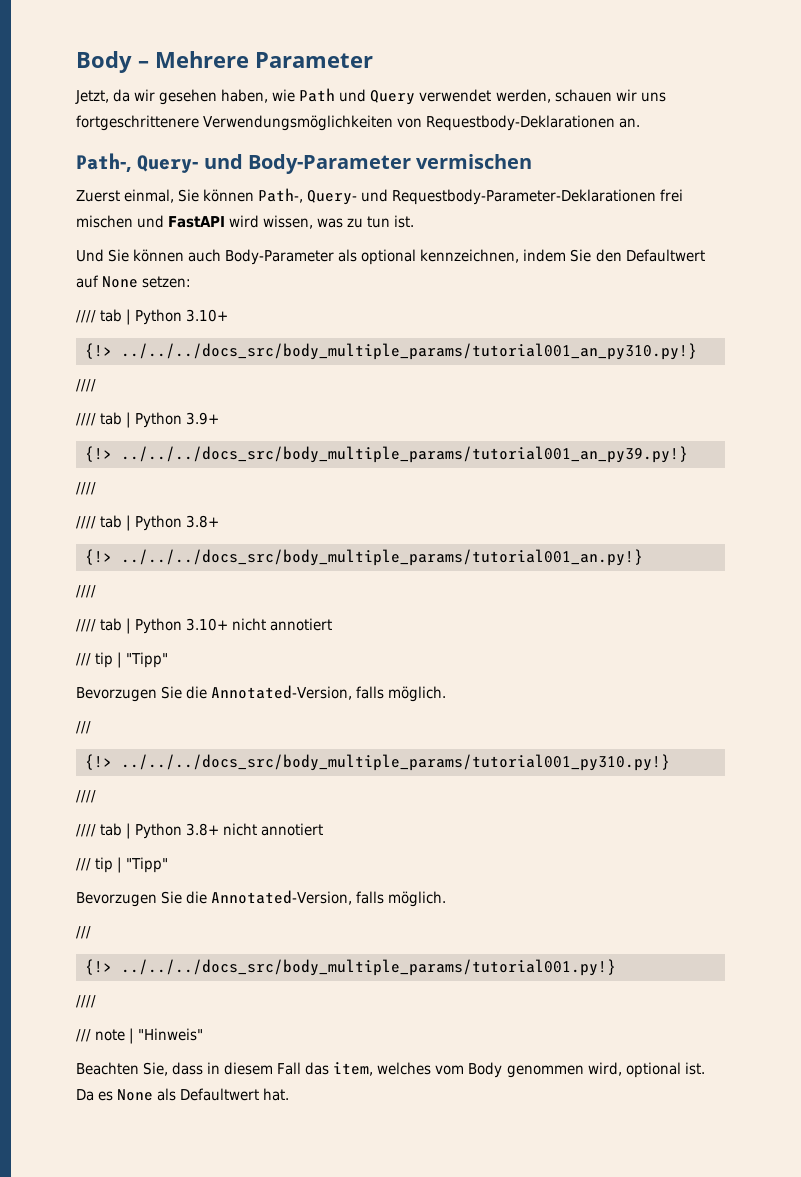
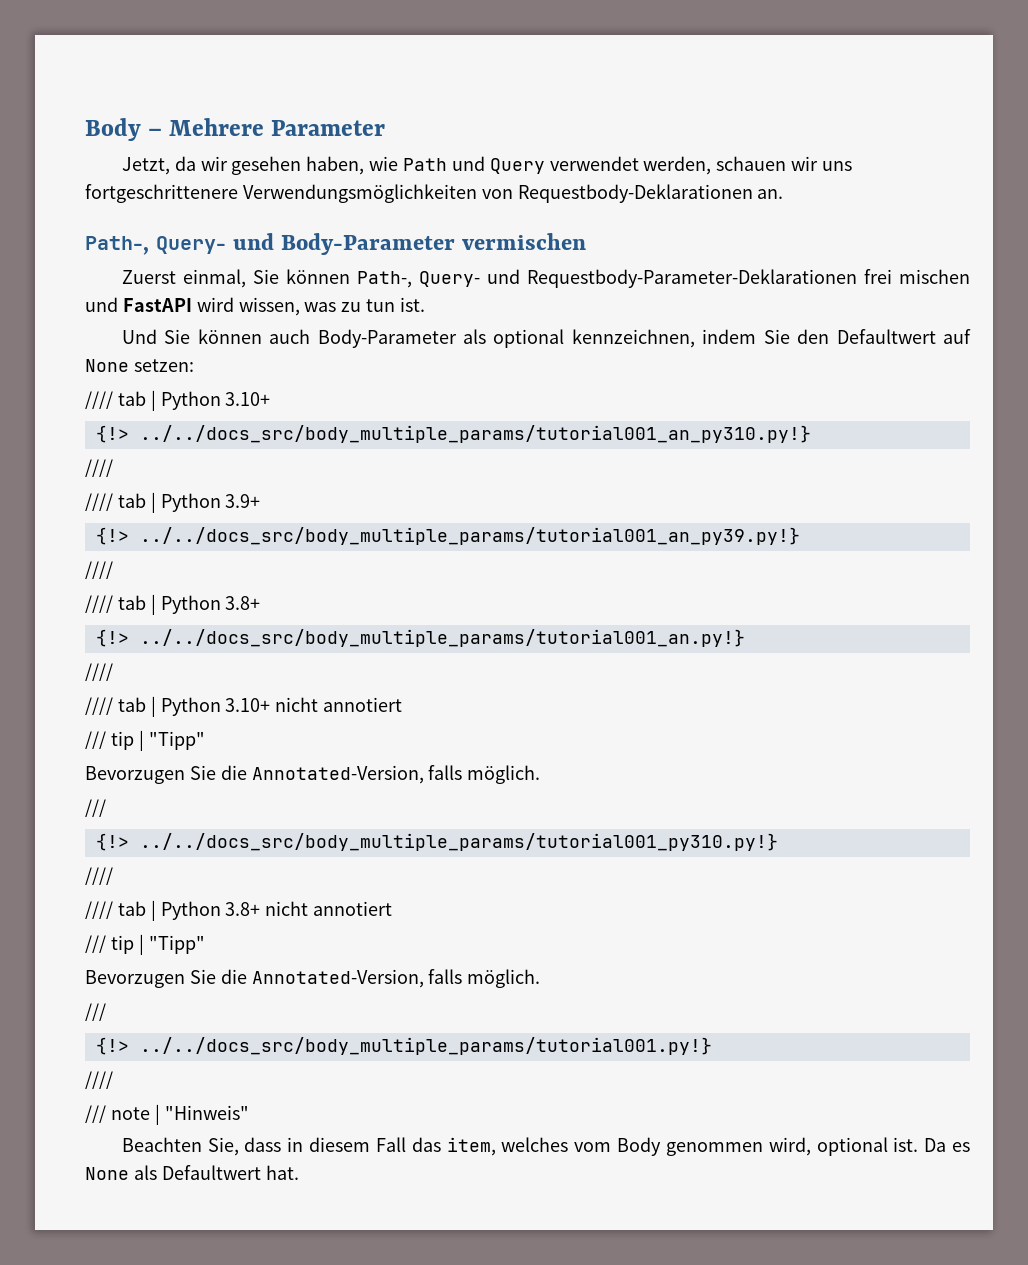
[121,343,697,360] ../../../docs_src/body_multiple_params/tutorial001_an_py310.py!} -> [139,425,811,443] ../../docs_src/body_multiple_params/tutorial001_an_py310.py!}
[121,446,688,463] ../../../docs_src/body_multiple_params/tutorial001_an_py39.py!} -> [139,527,800,545] ../../docs_src/body_multiple_params/tutorial001_an_py39.py!}
[121,549,643,566] ../../../docs_src/body_multiple_params/tutorial001_an.py!} -> [139,629,745,647] ../../docs_src/body_multiple_params/tutorial001_an.py!}
[121,754,670,771] ../../../docs_src/body_multiple_params/tutorial001_py310.py!} -> [139,833,778,851] ../../docs_src/body_multiple_params/tutorial001_py310.py!}
[121,959,616,976] ../../../docs_src/body_multiple_params/tutorial001.py!} -> [139,1037,712,1055] ../../docs_src/body_multiple_params/tutorial001.py!}

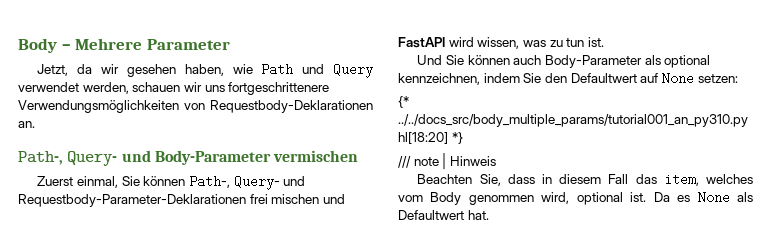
[85,390,271,411] [95,425,811,443] [85,459,113,477] [85,492,261,513] [95,527,800,545] [85,561,113,579] [85,594,261,615] [95,629,745,647] [85,663,113,681] [85,696,403,717] [85,730,205,751] [85,765,541,784] [85,799,106,817] [95,833,778,851] [85,867,113,885] [85,900,393,921] [85,934,205,955] [85,969,541,988] [85,1003,106,1021] [95,1037,712,1055] [85,1071,113,1089] //// tab | Python 3.10+ // {!> ../../docs_src/body_multiple_params/tutorial001_an_py310.py!} // //// // //// tab | Python 3.9+ // {!> ../../docs_src/body_multiple_params/tutorial001_an_py39.py!} // //// // //// tab | Python 3.8+ // {!> ../../docs_src/body_multiple_params/tutorial001_an.py!} // //// // //// tab | Python 3.10+ nicht annotiert // /// tip | "Tipp" // Bevorzugen Sie die Annotated-Version, falls möglich. // /// // {!> ../../docs_src/body_multiple_params/tutorial001_py310.py!} // //// // //// tab | Python 3.8+ nicht annotiert // /// tip | "Tipp" // Bevorzugen Sie die Annotated-Version, falls möglich. // /// // {!> ../../docs_src/body_multiple_params/tutorial001.py!} // //// -> [398,96,409,108] [398,114,748,127] [398,132,463,144] {* ../../docs_src/body_multiple_params/tutorial001_an_py310.py hl[18:20] *}
[164,1105,249,1120] "Hinweis" -> [449,156,496,166] Hinweis

